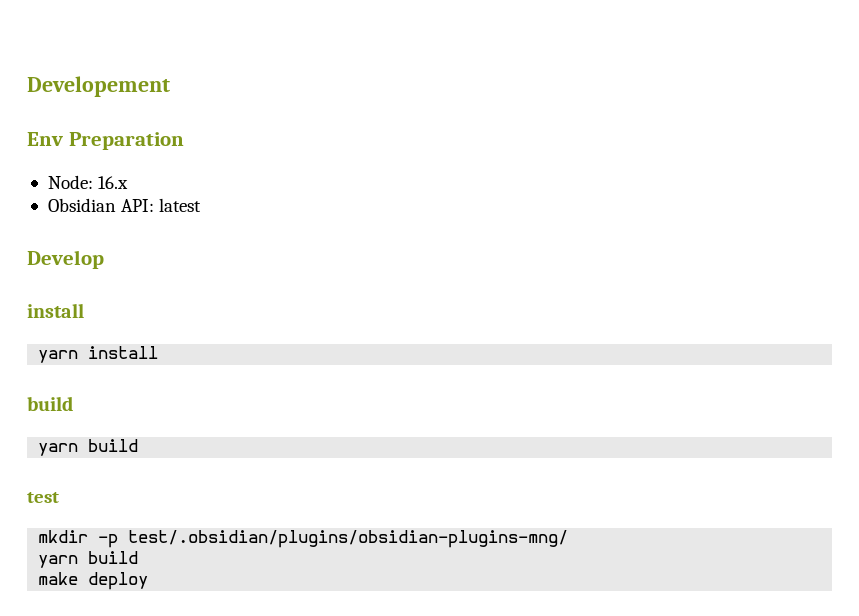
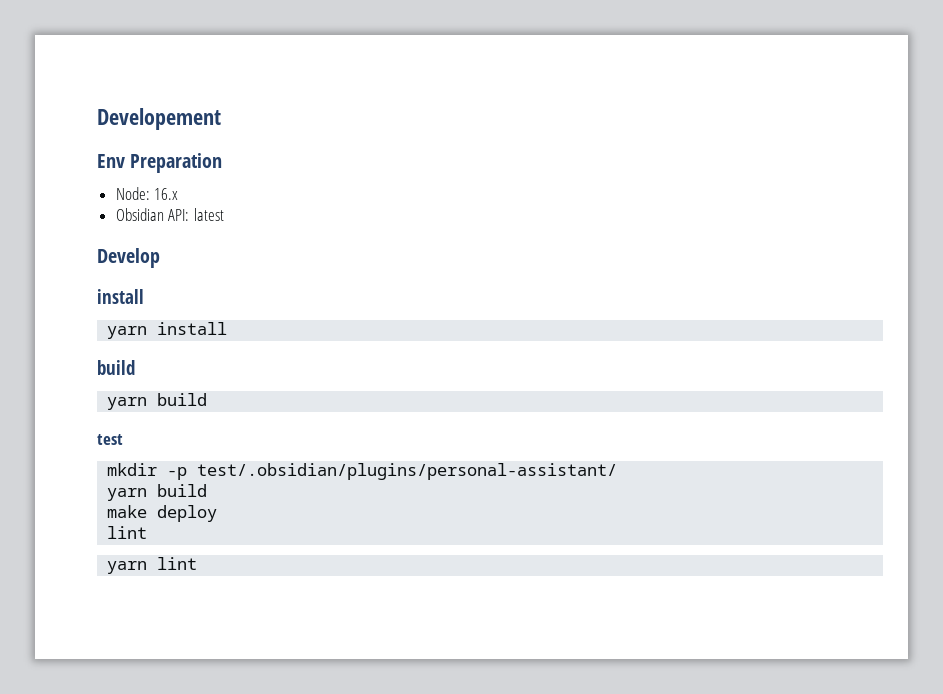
[128,530,569,548] test/.obsidian/plugins/obsidian-plugins-mng/ -> [197,463,618,480] test/.obsidian/plugins/personal-assistant/
(149, 581) none -> [107,526,148,539] [107,557,198,574] // lint // yarn lint

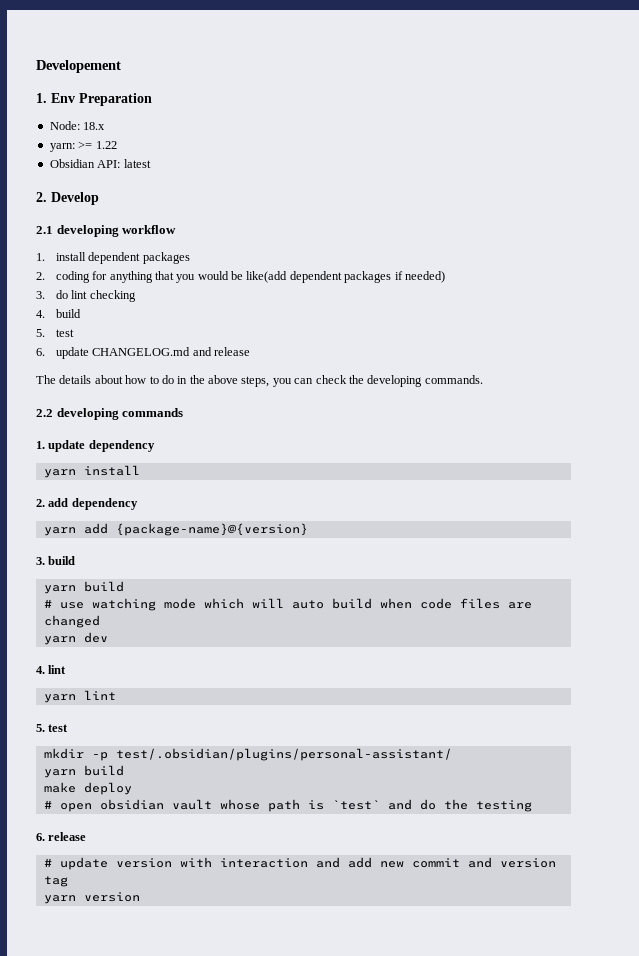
(221, 119) none -> [36,93,47,103] 1.
[154,188,179,200] 16.x -> [83,122,106,130] [49,141,117,152] 18.x // yarn: >= 1.22
(224, 214) none -> [36,192,47,202] 2.
[97,289,144,304] [107,322,228,339] [97,360,135,375] [107,393,208,410] install // yarn install // build // yarn build // -> [36,225,177,237] [36,252,190,264] [36,271,445,283] [36,290,136,302] [36,309,81,318] [36,329,74,337] [36,347,250,359] [36,375,483,387] [36,408,184,420] [36,440,155,452] [43,465,140,478] [36,498,138,510] [43,523,308,536] [36,556,76,565] [43,581,124,594] [43,598,532,611] [43,615,100,628] [43,632,108,645] [36,665,67,674] [43,690,116,703] [36,724,45,732] 2.1 developing workflow // 1. install dependent packages // 2. coding for anything that you would be like(add dependent packages if needed) // 3. do lint checking // 4. build // 5. test // 6. update CHANGELOG.md and release // The details about how to do in the above steps, you can check the developing commands. // 2.2 developing commands // 1. update dependency // yarn install // 2. add dependency // yarn add {package-name}@{version} // 3. build // yarn build // # use watching mode which will auto build when code files are changed // yarn dev // 4. lint // yarn lint // 5.
[107,526,148,539] [107,557,198,574] lint // yarn lint -> [43,799,532,812] [36,832,87,841] [43,857,556,870] [43,876,68,887] [43,892,140,904] # open obsidian vault whose path is `test` and do the testing // 6. release // # update version with interaction and add new commit and version tag // yarn version

